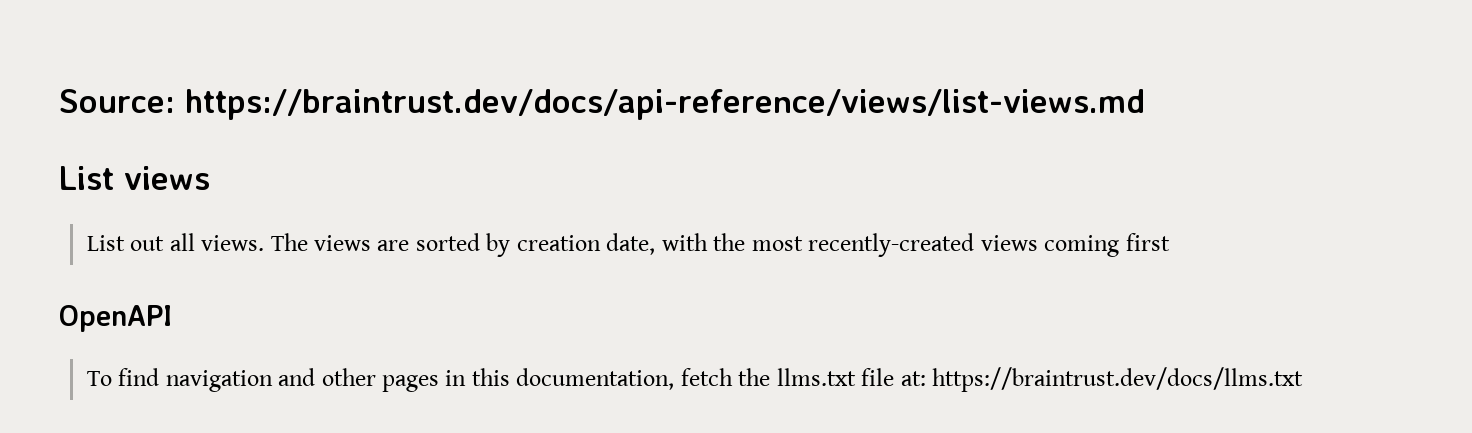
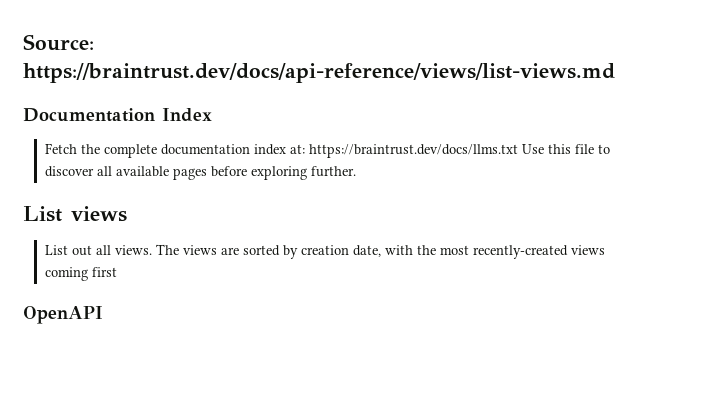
(1145, 104) none -> [23,108,212,122] [44,143,610,158] [44,166,356,180] // Documentation Index // Fetch the complete documentation index at: https://braintrust.dev/docs/llms.txt Use this file to discover all available pages before exploring further.
[86,367,1304,392] // To find navigation and other pages in this documentation, fetch the llms.txt file at: https://braintrust.dev/docs/llms.txt -> (103, 315) none

